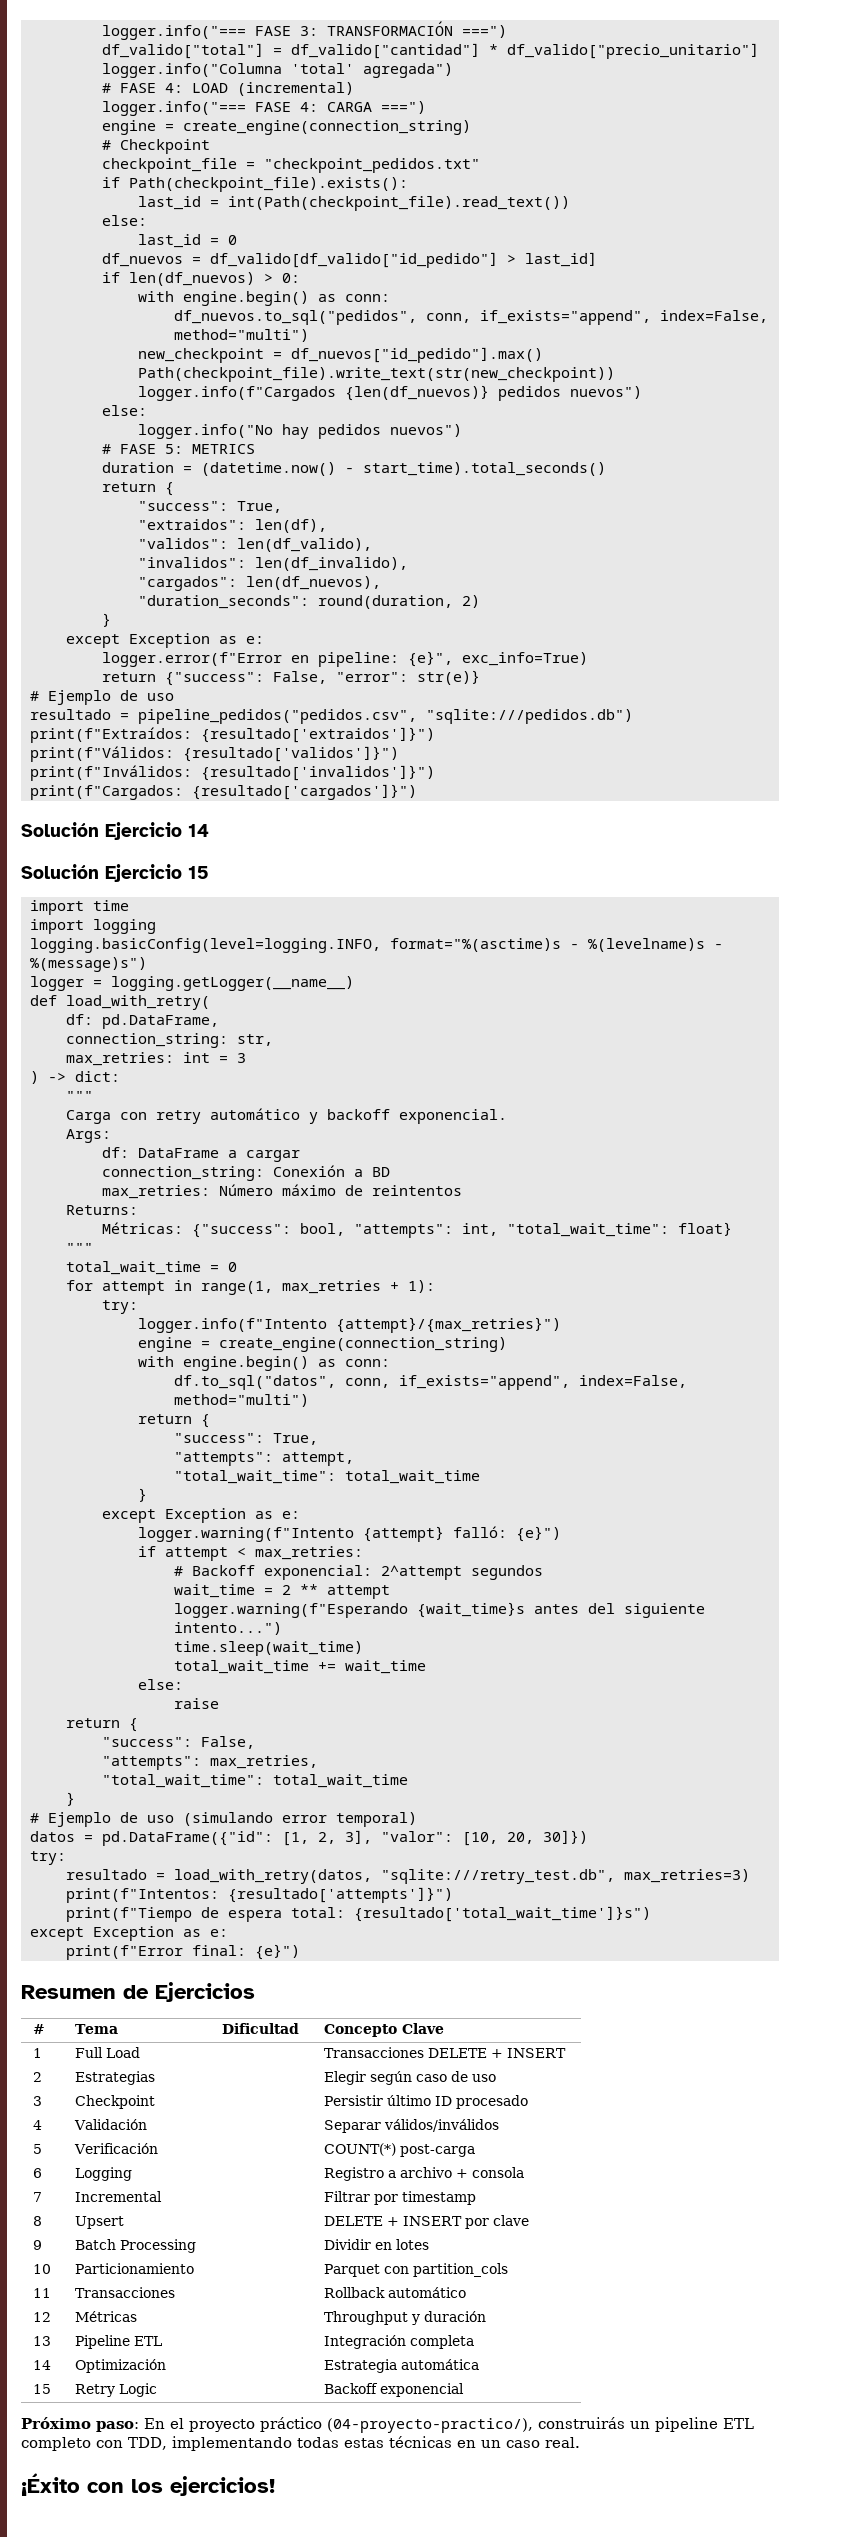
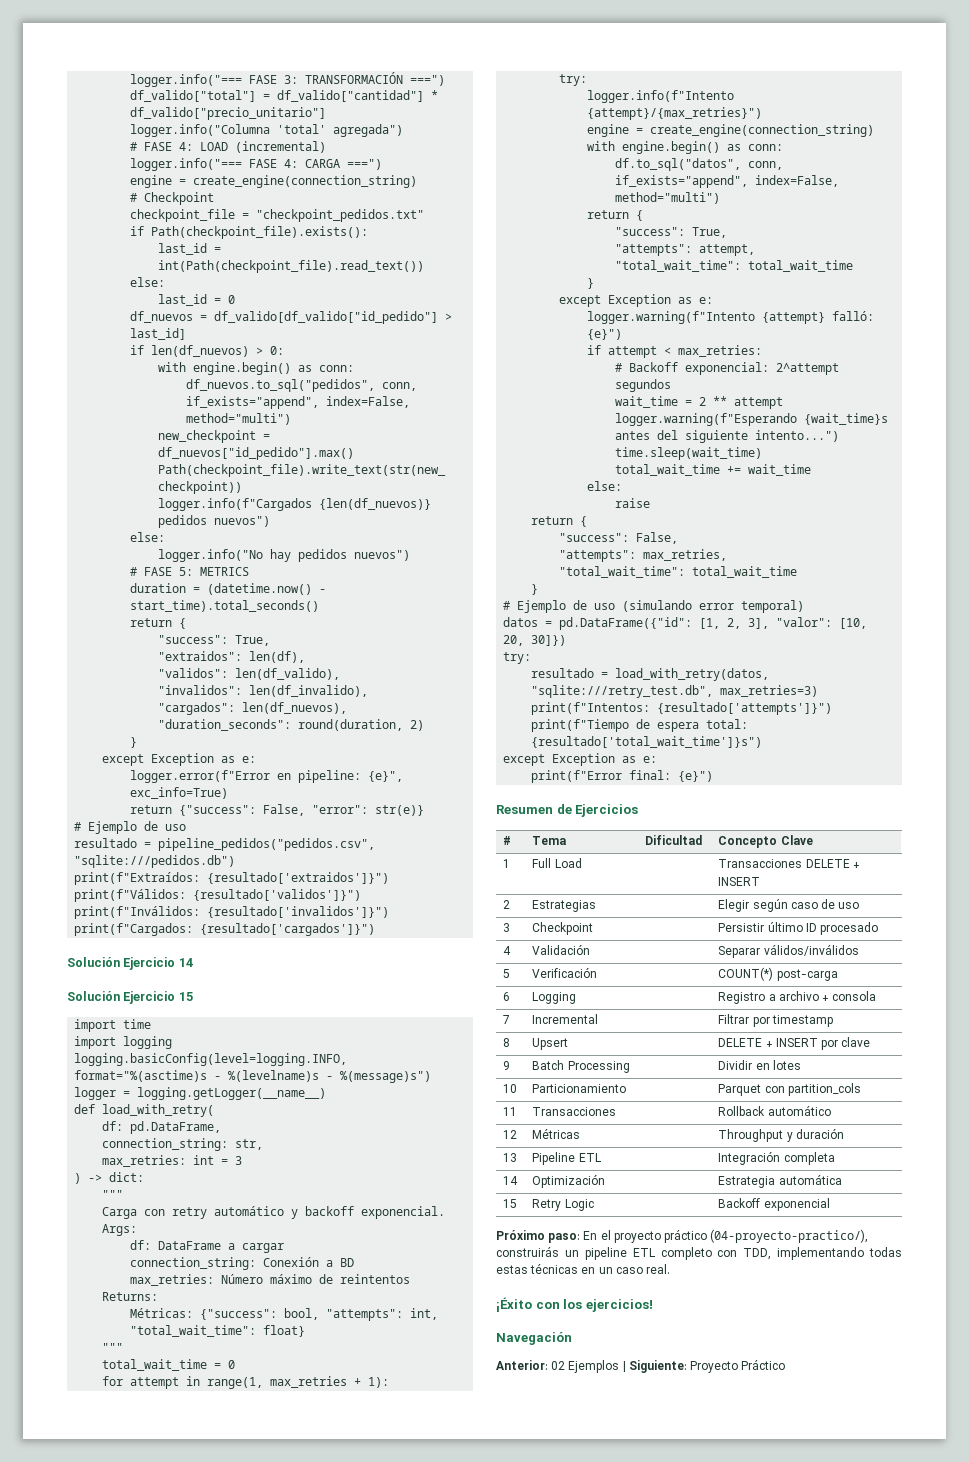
(275, 2486) none -> [496,1332,572,1345] [496,1359,786,1373] // Navegación // Anterior: 02 Ejemplos | Siguiente: Proyecto Práctico

